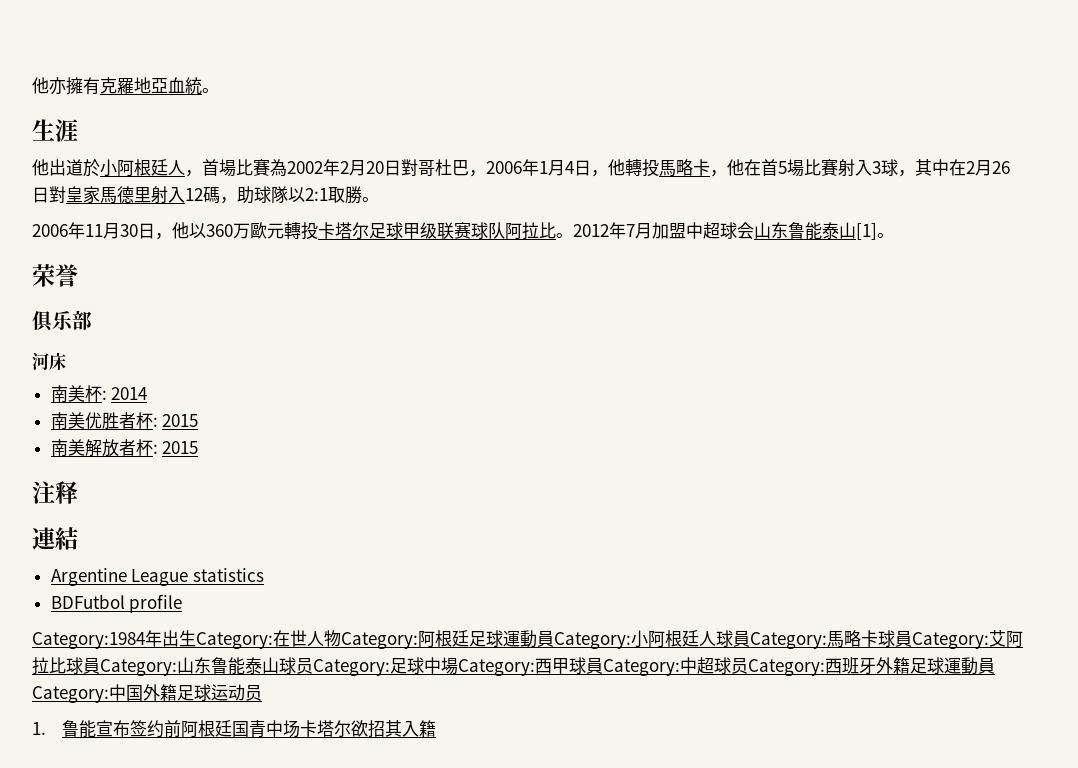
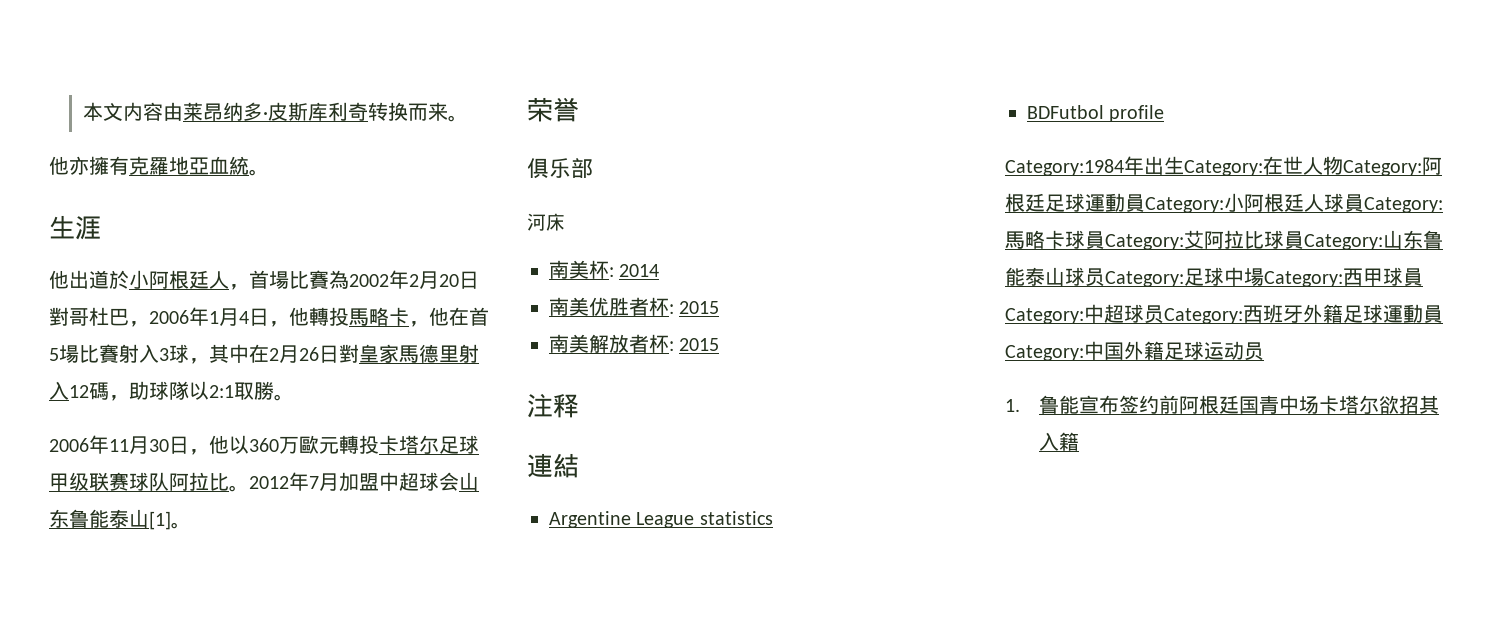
(32, 85) none -> [83,102,469,122] 本文内容由莱昂纳多·皮斯库利奇转换而来。 //

